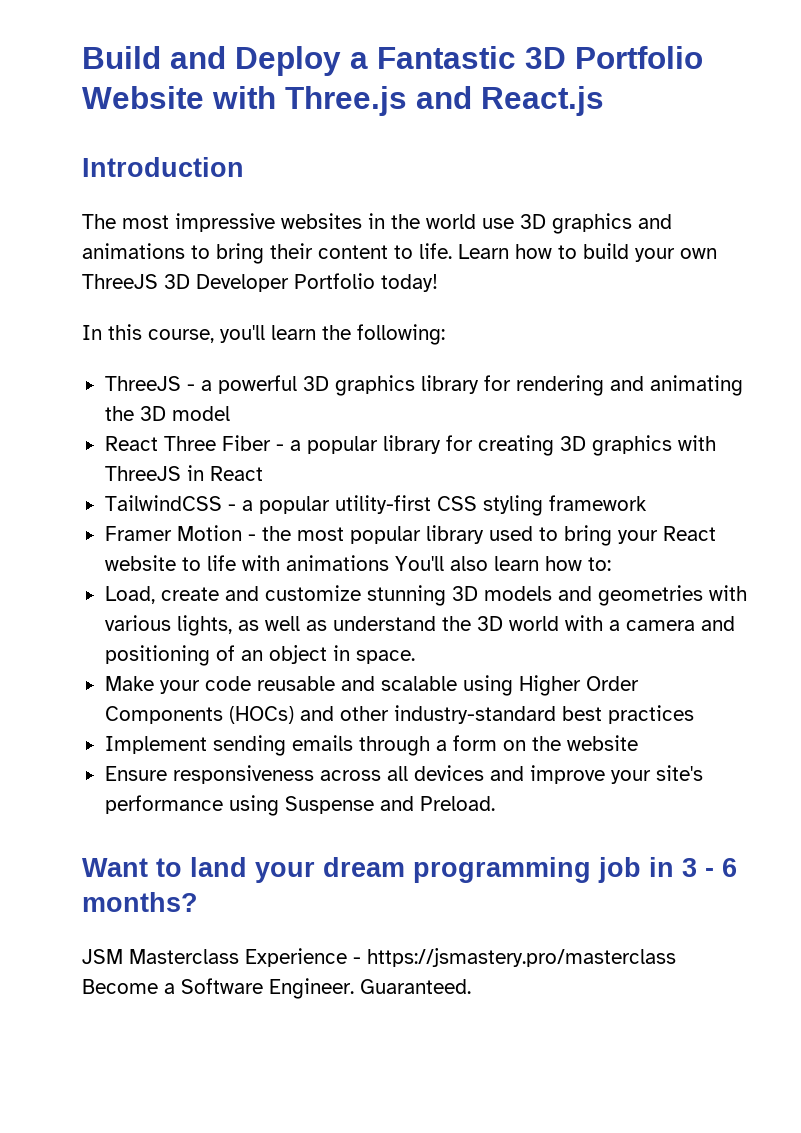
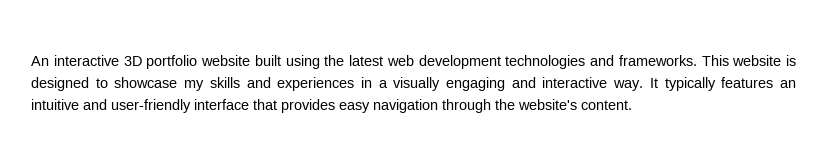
[82,46,703,76] [82,86,604,116] [82,157,244,177] [82,213,672,234] [82,243,717,264] [82,273,438,292] [82,324,445,345] [104,375,743,396] [104,406,230,421] [104,435,716,456] [104,465,263,481] [104,495,647,516] [104,525,716,546] [104,555,611,571] [104,585,747,606] [104,615,735,636] [104,645,415,666] [104,675,639,696] [104,705,694,724] [104,735,638,756] [104,765,703,784] [104,795,495,816] [82,857,737,883] [82,892,198,912] [82,948,676,967] [82,978,471,999] Build and Deploy a Fantastic 3D Portfolio Website with Three.js and React.js // Introduction // The most impressive websites in the world use 3D graphics and animations to bring their content to life. Learn how to build your own ThreeJS 3D Developer Portfolio today! // In this course, you'll learn the following: // ThreeJS - a powerful 3D graphics library for rendering and animating the 3D model // React Three Fiber - a popular library for creating 3D graphics with ThreeJS in React // TailwindCSS - a popular utility-first CSS styling framework // Framer Motion - the most popular library used to bring your React website to life with animations You'll also learn how to: // Load, create and customize stunning 3D models and geometries with various lights, as well as understand the 3D world with a camera and positioning of an object in space. // Make your code reusable and scalable using Higher Order Components (HOCs) and other industry-standard best practices // Implement sending emails through a form on the website // Ensure responsiveness across all devices and improve your site's performance using Suspense and Preload. // Want to land your dream programming job in 3 - 6 months? // JSM Masterclass Experience - https://jsmastery.pro/masterclass Become a Software Engineer. Guaranteed. -> [31,55,796,69] [31,77,797,91] [31,99,632,113] An interactive 3D portfolio website built using the latest web development technologies and frameworks. This website is designed to showcase my skills and experiences in a visually engaging and interactive way. It typically features an intuitive and user-friendly interface that provides easy navigation through the website's content.

